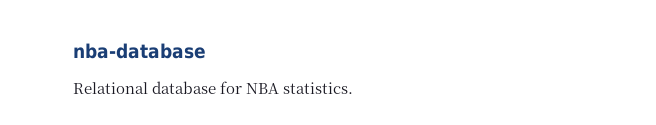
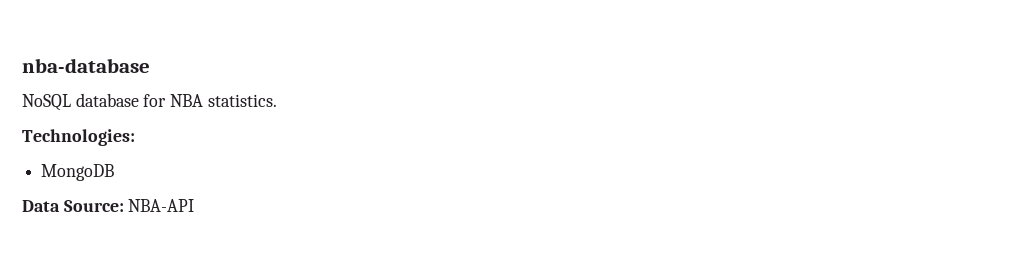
[73,82,148,94] Relational -> [22,94,71,111] NoSQL
(354, 88) none -> [22,129,135,146] [41,164,115,181] [22,199,195,212] // Technologies: // MongoDB // Data Source: NBA-API

